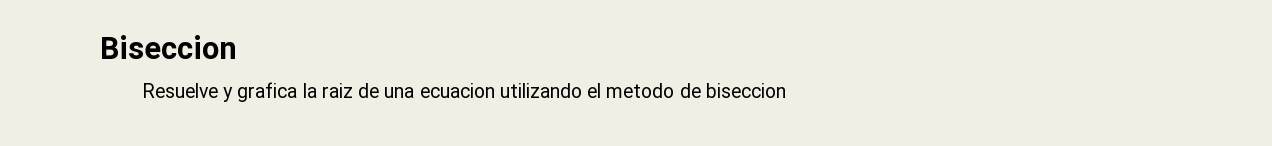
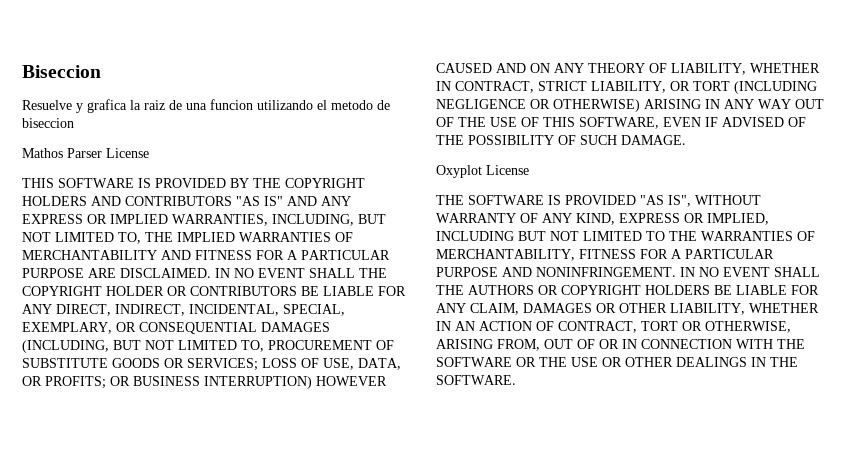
[419,83,495,98] ecuacion -> [210,99,253,110] funcion
(786, 90) none -> [22,148,149,158] [22,178,365,188] [22,196,351,206] [22,214,386,226] [22,232,353,244] [22,250,390,260] [22,268,387,278] [22,286,406,296] [22,304,345,316] [22,322,330,334] [22,340,394,353] [22,358,401,371] [22,376,387,389] [436,63,820,75] [436,81,817,94] [436,99,824,112] [436,117,806,129] [436,135,686,145] [436,165,529,178] [436,195,761,207] [436,213,769,225] [436,231,815,241] [436,249,774,261] [436,267,820,277] [436,285,819,295] [436,303,819,315] [436,321,791,333] [436,339,805,351] [436,357,798,367] [436,375,516,385] // Mathos Parser License // THIS SOFTWARE IS PROVIDED BY THE COPYRIGHT HOLDERS AND CONTRIBUTORS "AS IS" AND ANY EXPRESS OR IMPLIED WARRANTIES, INCLUDING, BUT NOT LIMITED TO, THE IMPLIED WARRANTIES OF MERCHANTABILITY AND FITNESS FOR A PARTICULAR PURPOSE ARE DISCLAIMED. IN NO EVENT SHALL THE COPYRIGHT HOLDER OR CONTRIBUTORS BE LIABLE FOR ANY DIRECT, INDIRECT, INCIDENTAL, SPECIAL, EXEMPLARY, OR CONSEQUENTIAL DAMAGES (INCLUDING, BUT NOT LIMITED TO, PROCUREMENT OF SUBSTITUTE GOODS OR SERVICES; LOSS OF USE, DATA, OR PROFITS; OR BUSINESS INTERRUPTION) HOWEVER CAUSED AND ON ANY THEORY OF LIABILITY, WHETHER IN CONTRACT, STRICT LIABILITY, OR TORT (INCLUDING NEGLIGENCE OR OTHERWISE) ARISING IN ANY WAY OUT OF THE USE OF THIS SOFTWARE, EVEN IF ADVISED OF THE POSSIBILITY OF SUCH DAMAGE. // Oxyplot License // THE SOFTWARE IS PROVIDED "AS IS", WITHOUT WARRANTY OF ANY KIND, EXPRESS OR IMPLIED, INCLUDING BUT NOT LIMITED TO THE WARRANTIES OF MERCHANTABILITY, FITNESS FOR A PARTICULAR PURPOSE AND NONINFRINGEMENT. IN NO EVENT SHALL THE AUTHORS OR COPYRIGHT HOLDERS BE LIABLE FOR ANY CLAIM, DAMAGES OR OTHER LIABILITY, WHETHER IN AN ACTION OF CONTRACT, TORT OR OTHERWISE, ARISING FROM, OUT OF OR IN CONNECTION WITH THE SOFTWARE OR THE USE OR OTHER DEALINGS IN THE SOFTWARE.

